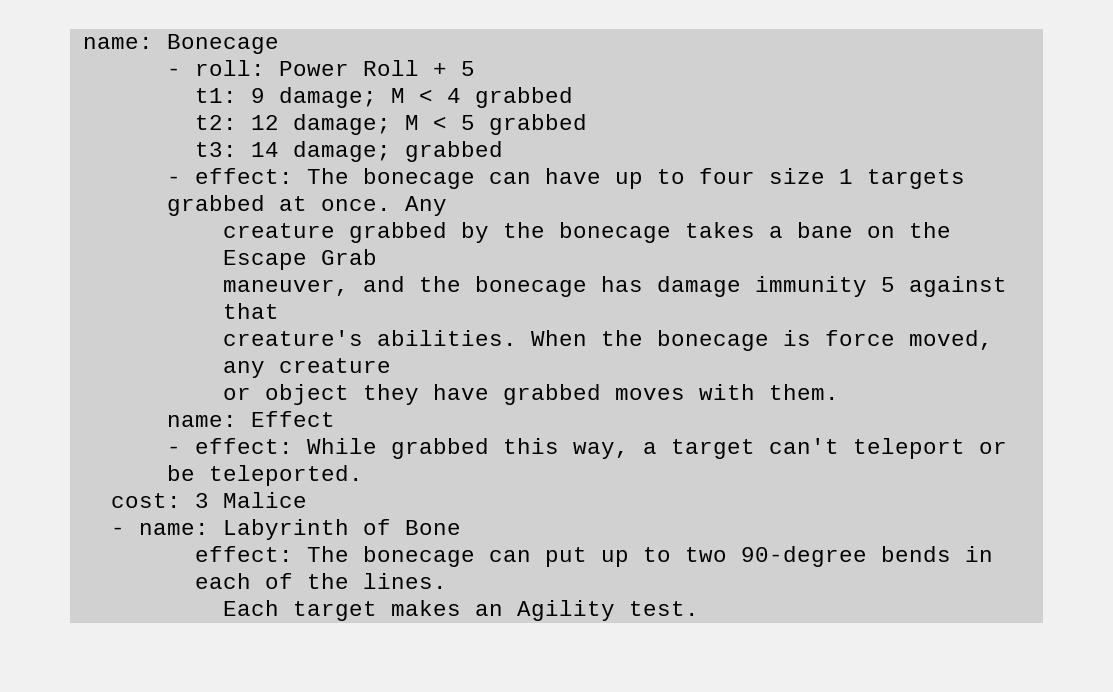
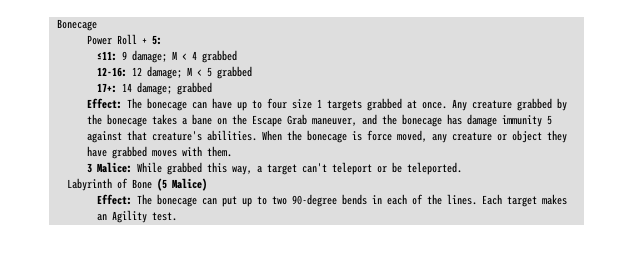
[82,37,153,49] name: -> (56, 25) none
[166,60,265,76] - roll: -> (97, 25) none
[460,61,475,76] [194,88,237,103] 5 // t1: -> [151,35,162,45] [96,51,117,61] 5: // ≤11:
[194,115,237,130] t2: -> [96,67,127,77] 12-16:
[194,142,237,157] t3: -> [96,83,117,93] 17+:
[166,168,293,184] - effect: -> [86,98,122,109] Effect:
(447, 206) // -> (467, 105) none
(377, 257) // -> (307, 119) none
(279, 311) // -> (147, 135) none
(391, 365) // -> (492, 136) none
[166,411,335,427] [166,438,293,454] name: Effect // - effect: -> [86,162,132,173] 3 Malice:
[110,492,307,508] [110,523,209,535] cost: 3 Malice // - name: -> (462, 168) none
[194,546,293,562] // effect: -> [156,178,207,191] [96,194,132,205] (5 Malice) // Effect:
(447, 581) // -> (477, 199) none

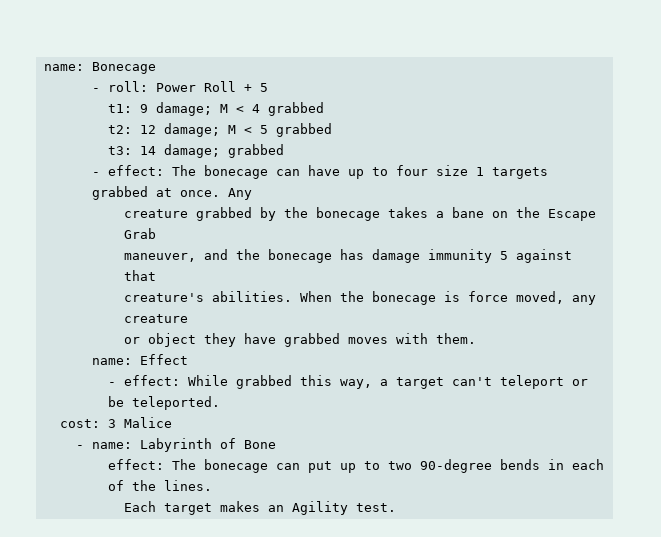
(56, 25) none -> [43,64,84,71] name:
(97, 25) none -> [91,81,148,92] - roll:
[151,35,162,45] [96,51,117,61] 5: // ≤11: -> [259,83,268,92] [107,104,132,113] 5 // t1:
[96,67,127,77] 12-16: -> [107,125,132,134] t2:
[96,83,117,93] 17+: -> [107,146,132,155] t3:
[86,98,122,109] Effect: -> [91,165,164,176] - effect:
(467, 105) none -> (252, 194) //
(307, 119) none -> (156, 233) //
(147, 135) none -> (156, 275) //
(492, 136) none -> (188, 318) //
[86,162,132,173] 3 Malice: -> [91,354,188,365] [107,375,180,386] name: Effect // - effect:
(462, 168) none -> [59,417,172,428] [75,442,132,449] cost: 3 Malice // - name:
[156,178,207,191] [96,194,132,205] (5 Malice) // Effect: -> [107,459,164,470] // effect:
(477, 199) none -> (212, 485) //

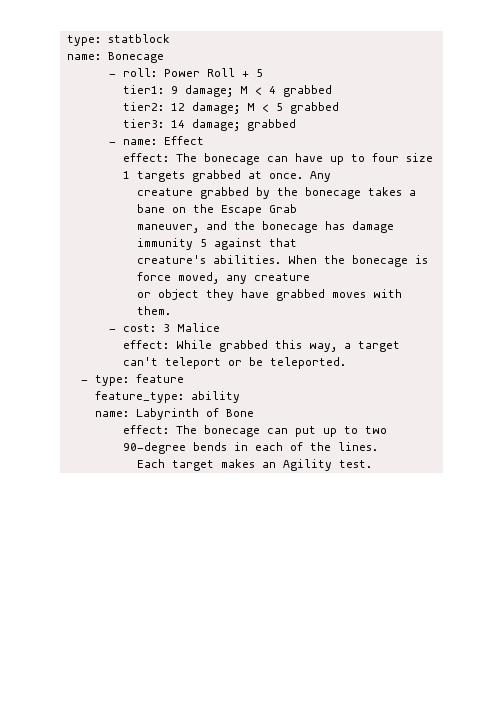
(43, 67) none -> [66,34,170,46] type: statblock //
[107,104,132,113] t1: -> [122,85,164,94] tier1:
[107,125,132,134] t2: -> [122,102,164,111] tier2:
[107,146,132,155] t3: -> [122,119,164,128] tier3:
(100, 174) none -> [122,136,204,145] name: Effect //
[91,354,188,365] [107,382,116,386] name: Effect // - -> [108,323,220,332] - cost: 3 Malice //
[59,417,172,428] [75,445,84,449] cost: 3 Malice // - -> [80,374,184,386] [94,391,240,403] - type: feature // feature_type: ability //

